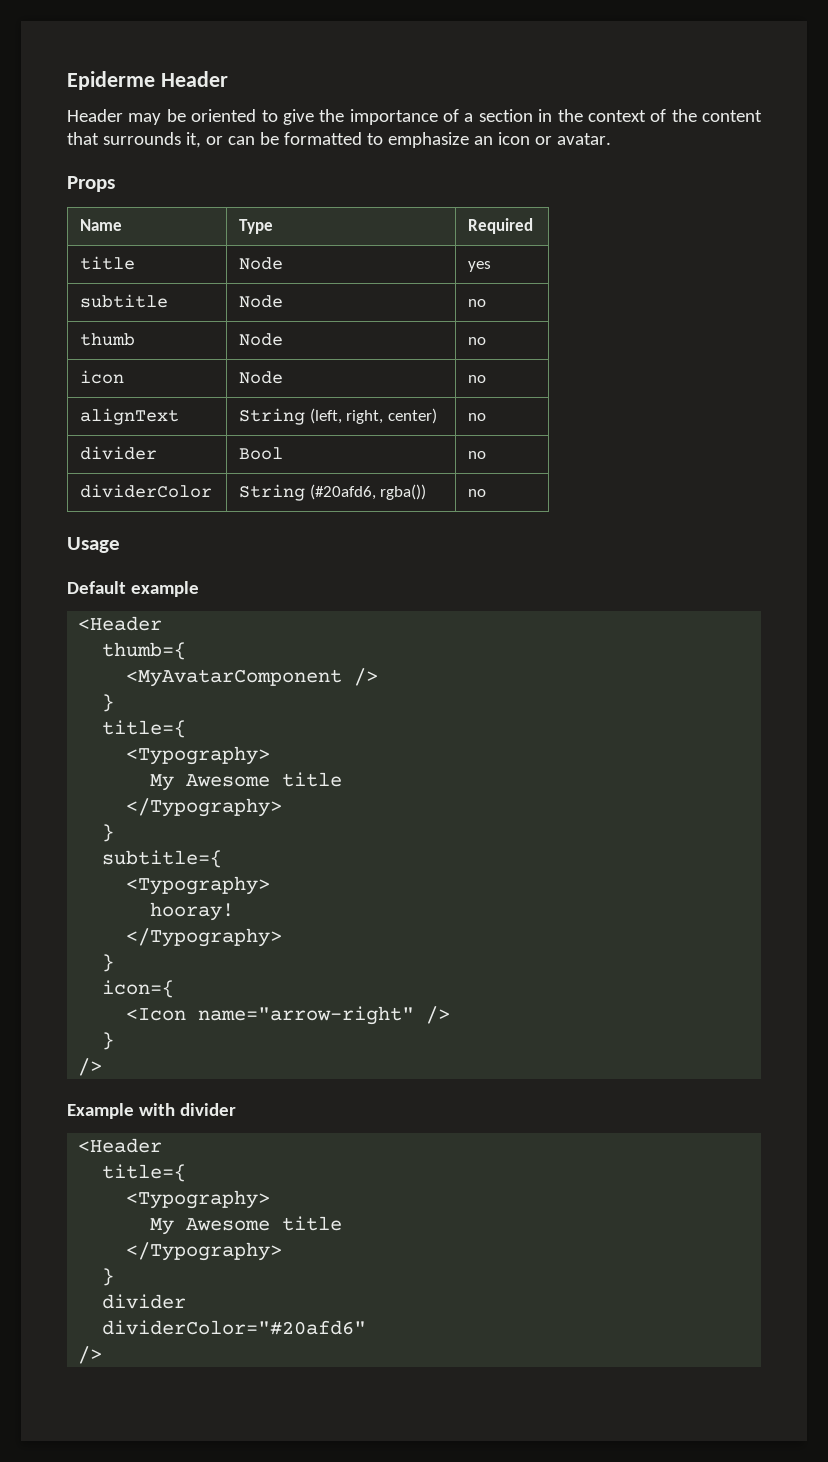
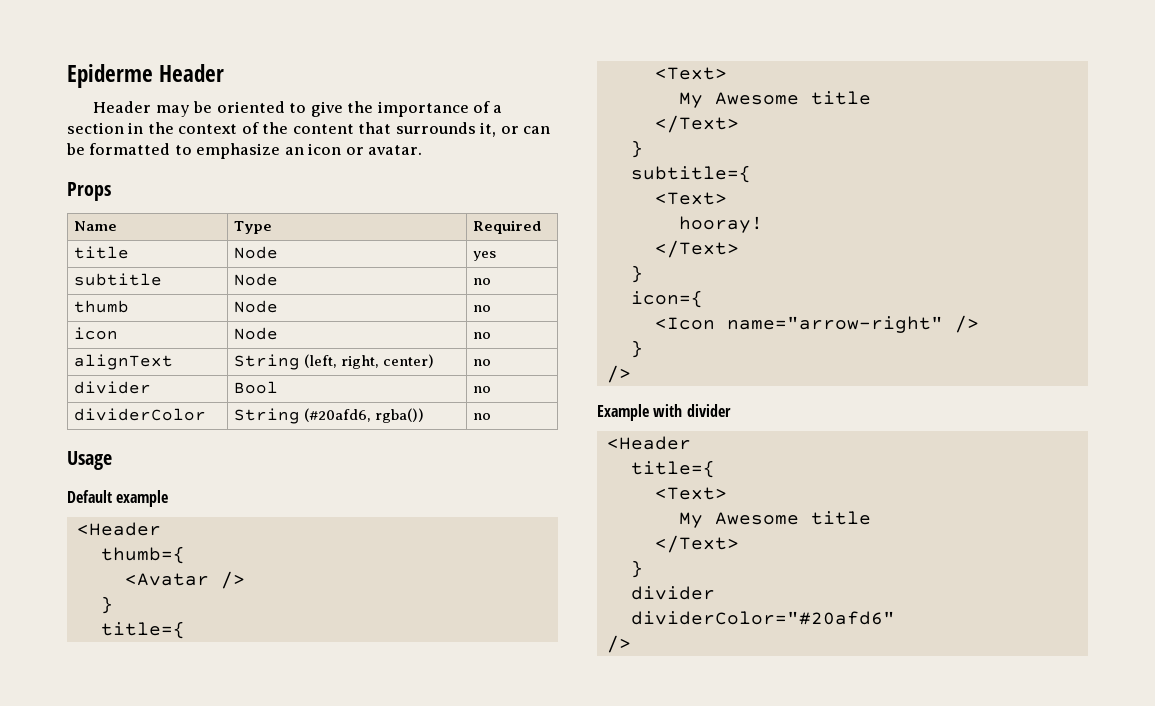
[126,669,343,687] <MyAvatarComponent -> [124,573,209,586] <Avatar
[126,746,271,765] [150,772,343,791] [126,798,283,817] <Typography> // My Awesome title // </Typography> -> [654,67,727,80] [678,91,871,108] [654,115,739,133] <Text> // My Awesome title // </Text>
[126,876,271,895] <Typography> -> [654,192,727,205] <Text>
[126,928,283,947] </Typography> -> [654,240,739,258] </Text>
[126,1190,271,1209] [150,1216,343,1235] [126,1242,283,1261] <Typography> // My Awesome title // </Typography> -> [654,487,727,500] [678,511,871,528] [654,535,739,553] <Text> // My Awesome title // </Text>

